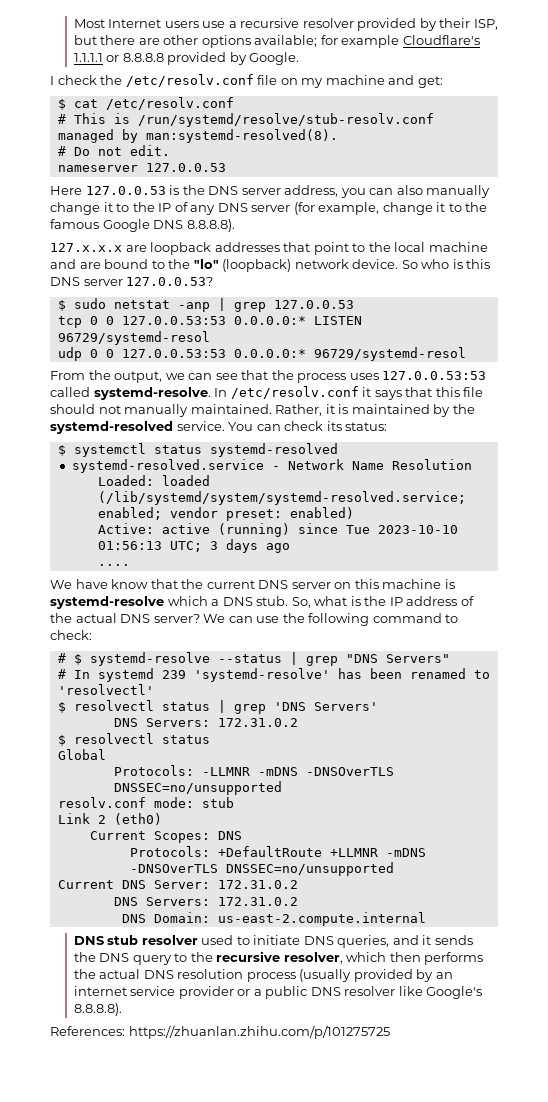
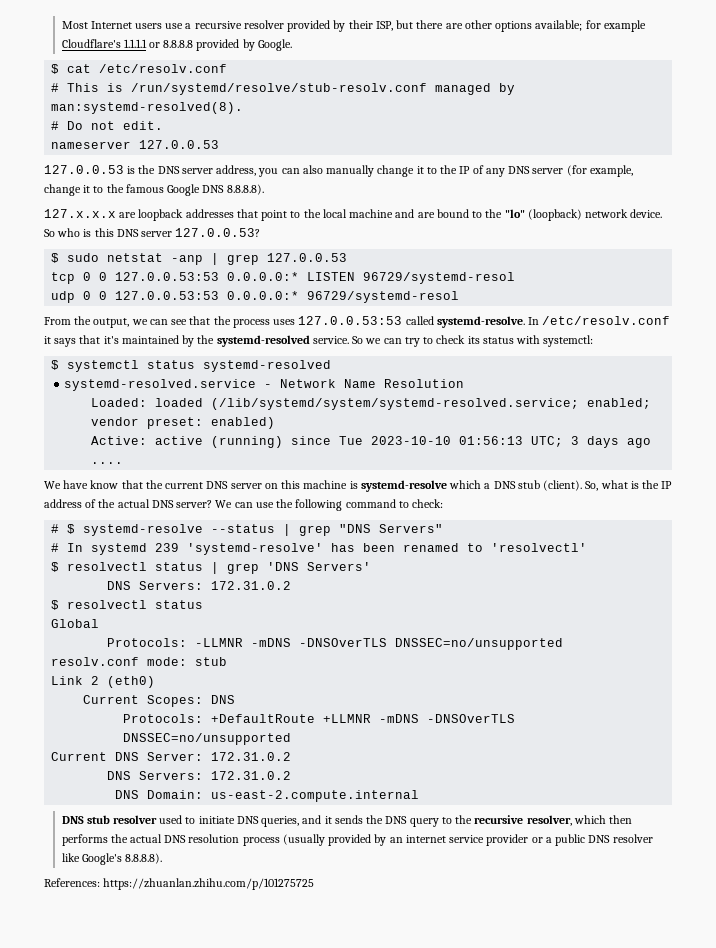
[50,74,443,88] // I check the /etc/resolv.conf file on my machine and get: -> (292, 45) none
[50,186,82,195] Here -> (220, 144) none
[435,387,484,397] [50,404,349,417] this file should not manually maintained. Rather, it is -> [103,336,119,344] it's
[228,421,388,431] You can check its status: -> [352,335,594,347] So we can try to check its status with systemctl:
[256,596,289,606] stub. -> [517,480,583,491] stub (client).

